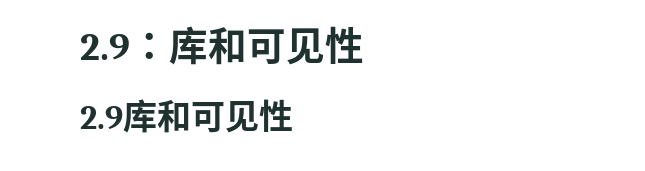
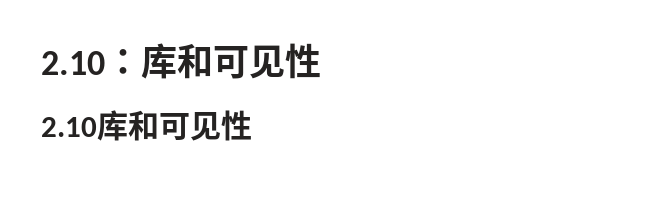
[80,34,130,60] 2.9 -> [41,51,105,75] 2.10
[80,106,123,129] 2.9 -> [41,117,97,137] 2.10

